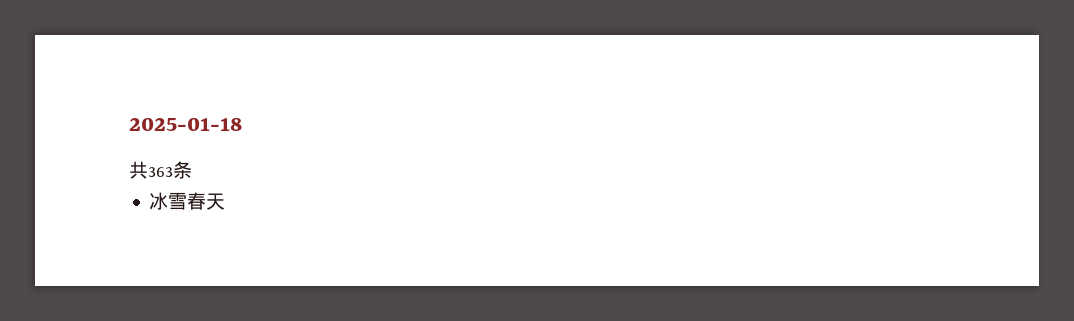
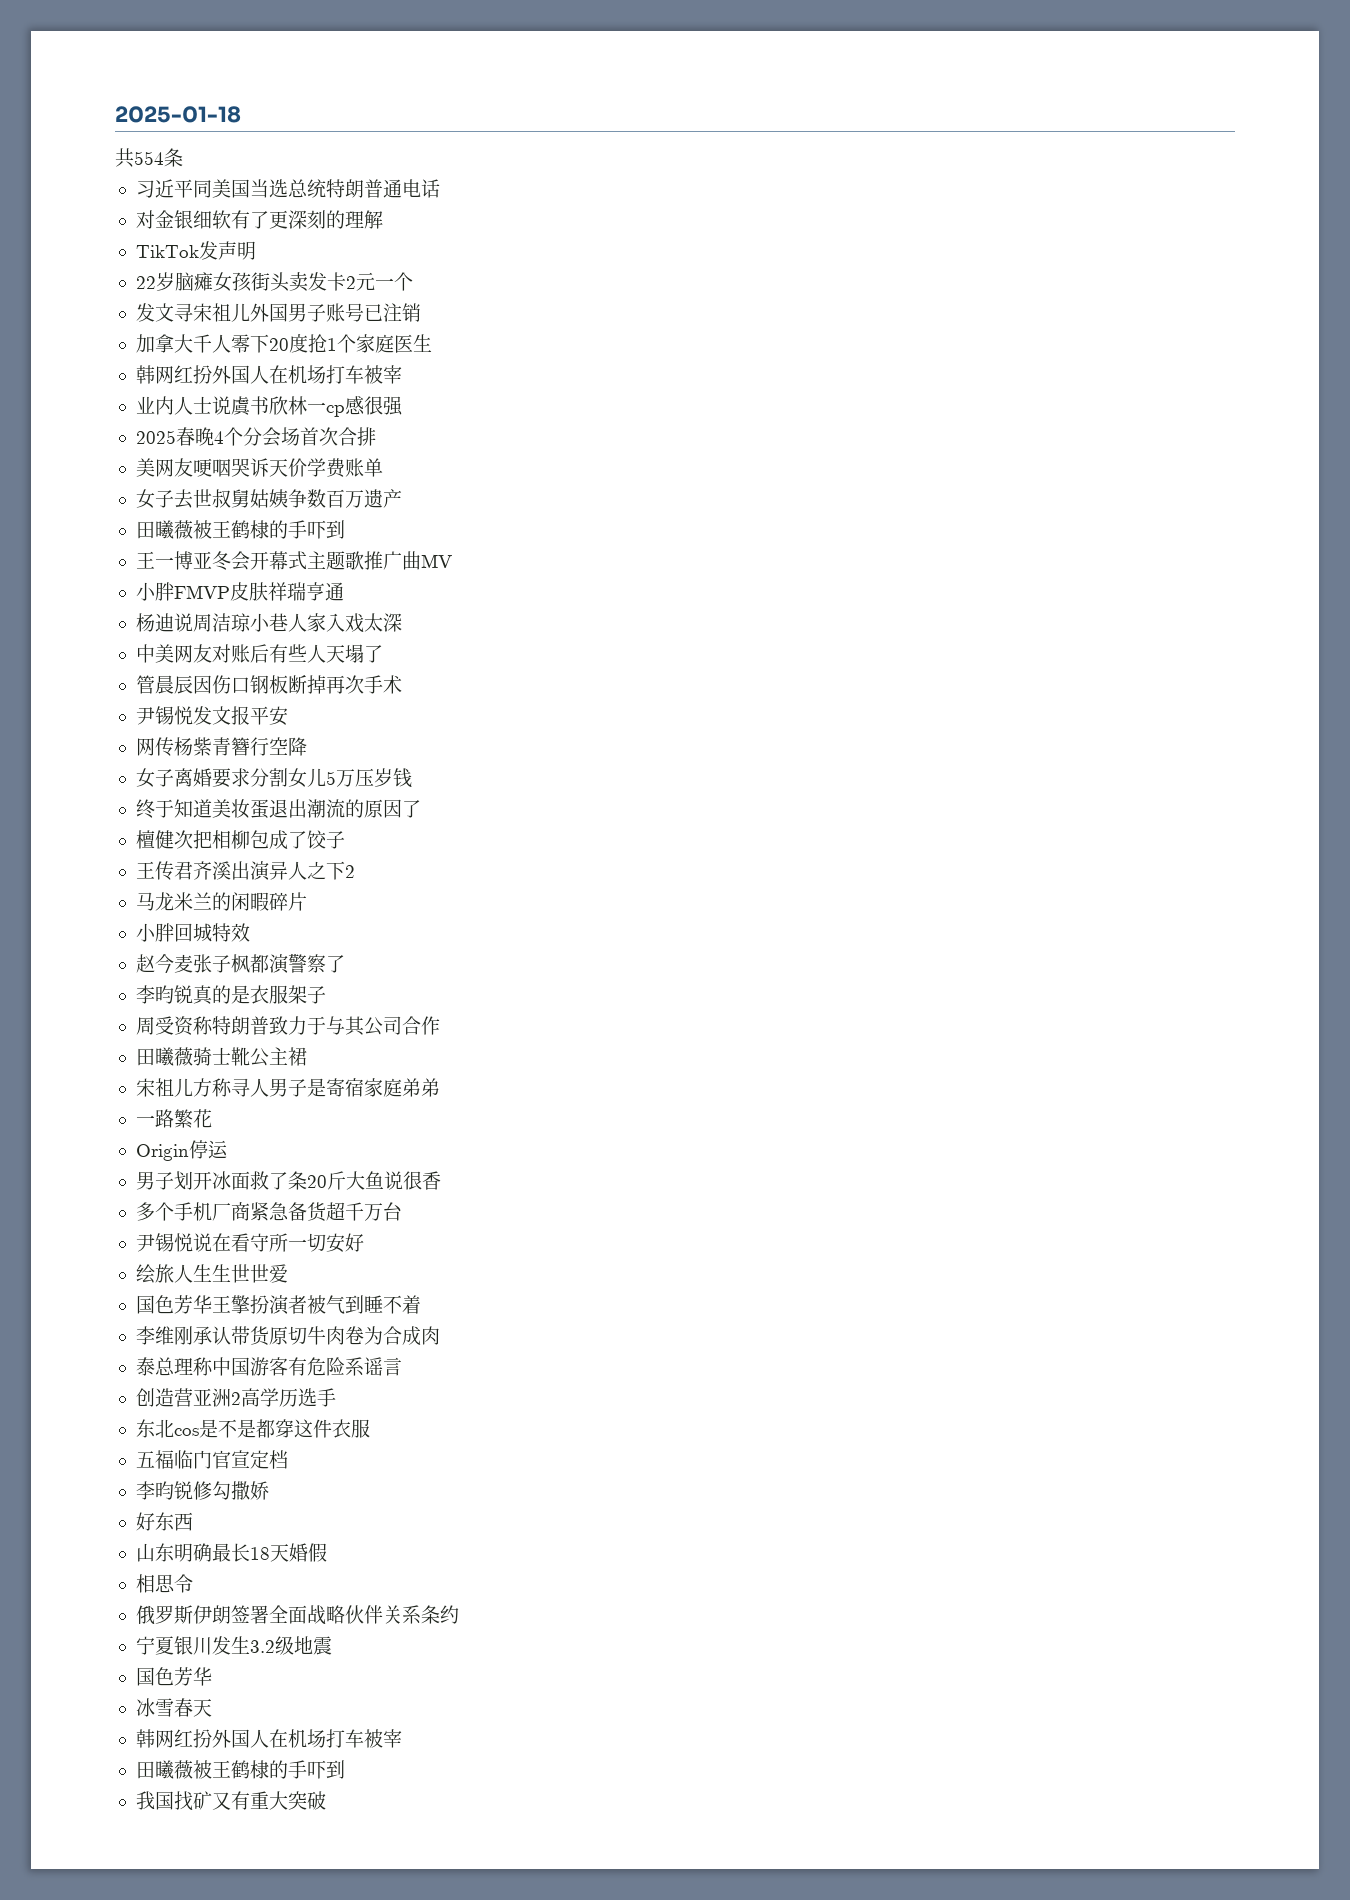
[148,167,173,177] 363 -> [134,151,164,165] 554
[149,192,226,210] 冰雪春天 -> [135,179,440,198] [135,210,383,229] [135,241,256,260] [135,272,413,292] [135,303,421,322] [135,334,432,353] [135,365,402,384] [135,396,403,417] [135,427,376,447] [135,458,383,478] [135,489,402,509] [135,520,345,539] [135,551,452,571] [135,582,344,601] [135,613,402,633] [135,644,383,663] [135,675,402,694] [135,706,288,726] [135,737,307,756] [135,768,412,788] [135,799,421,819] [135,830,345,850] [135,861,355,881] [135,892,307,911] [135,923,250,942] [135,953,345,974] [135,985,326,1005] [135,1016,440,1036] [135,1047,307,1067] [135,1078,440,1097] [135,1109,212,1128] [135,1140,228,1161] [135,1171,441,1190] [135,1202,402,1222] [135,1233,364,1253] [135,1264,288,1284] [135,1295,421,1315] [135,1326,440,1346] [135,1357,402,1376] [135,1388,336,1407] [135,1419,370,1438] [135,1450,288,1469] [135,1481,269,1500] [135,1512,193,1531] [135,1543,327,1562] [135,1574,193,1593] [135,1605,459,1625] [135,1636,332,1655] [135,1667,212,1686] [135,1698,212,1717] [135,1729,402,1748] [135,1760,345,1779] [135,1791,326,1811] 习近平同美国当选总统特朗普通电话 // 对金银细软有了更深刻的理解 // TikTok发声明 // 22岁脑瘫女孩街头卖发卡2元一个 // 发文寻宋祖儿外国男子账号已注销 // 加拿大千人零下20度抢1个家庭医生 // 韩网红扮外国人在机场打车被宰 // 业内人士说虞书欣林一cp感很强 // 2025春晚4个分会场首次合排 // 美网友哽咽哭诉天价学费账单 // 女子去世叔舅姑姨争数百万遗产 // 田曦薇被王鹤棣的手吓到 // 王一博亚冬会开幕式主题歌推广曲MV // 小胖FMVP皮肤祥瑞亨通 // 杨迪说周洁琼小巷人家入戏太深 // 中美网友对账后有些人天塌了 // 管晨辰因伤口钢板断掉再次手术 // 尹锡悦发文报平安 // 网传杨紫青簪行空降 // 女子离婚要求分割女儿5万压岁钱 // 终于知道美妆蛋退出潮流的原因了 // 檀健次把相柳包成了饺子 // 王传君齐溪出演异人之下2 // 马龙米兰的闲暇碎片 // 小胖回城特效 // 赵今麦张子枫都演警察了 // 李昀锐真的是衣服架子 // 周受资称特朗普致力于与其公司合作 // 田曦薇骑士靴公主裙 // 宋祖儿方称寻人男子是寄宿家庭弟弟 // 一路繁花 // Origin停运 // 男子划开冰面救了条20斤大鱼说很香 // 多个手机厂商紧急备货超千万台 // 尹锡悦说在看守所一切安好 // 绘旅人生生世世爱 // 国色芳华王擎扮演者被气到睡不着 // 李维刚承认带货原切牛肉卷为合成肉 // 泰总理称中国游客有危险系谣言 // 创造营亚洲2高学历选手 // 东北cos是不是都穿这件衣服 // 五福临门官宣定档 // 李昀锐修勾撒娇 // 好东西 // 山东明确最长18天婚假 // 相思令 // 俄罗斯伊朗签署全面战略伙伴关系条约 // 宁夏银川发生3.2级地震 // 国色芳华 // 冰雪春天 // 韩网红扮外国人在机场打车被宰 // 田曦薇被王鹤棣的手吓到 // 我国找矿又有重大突破

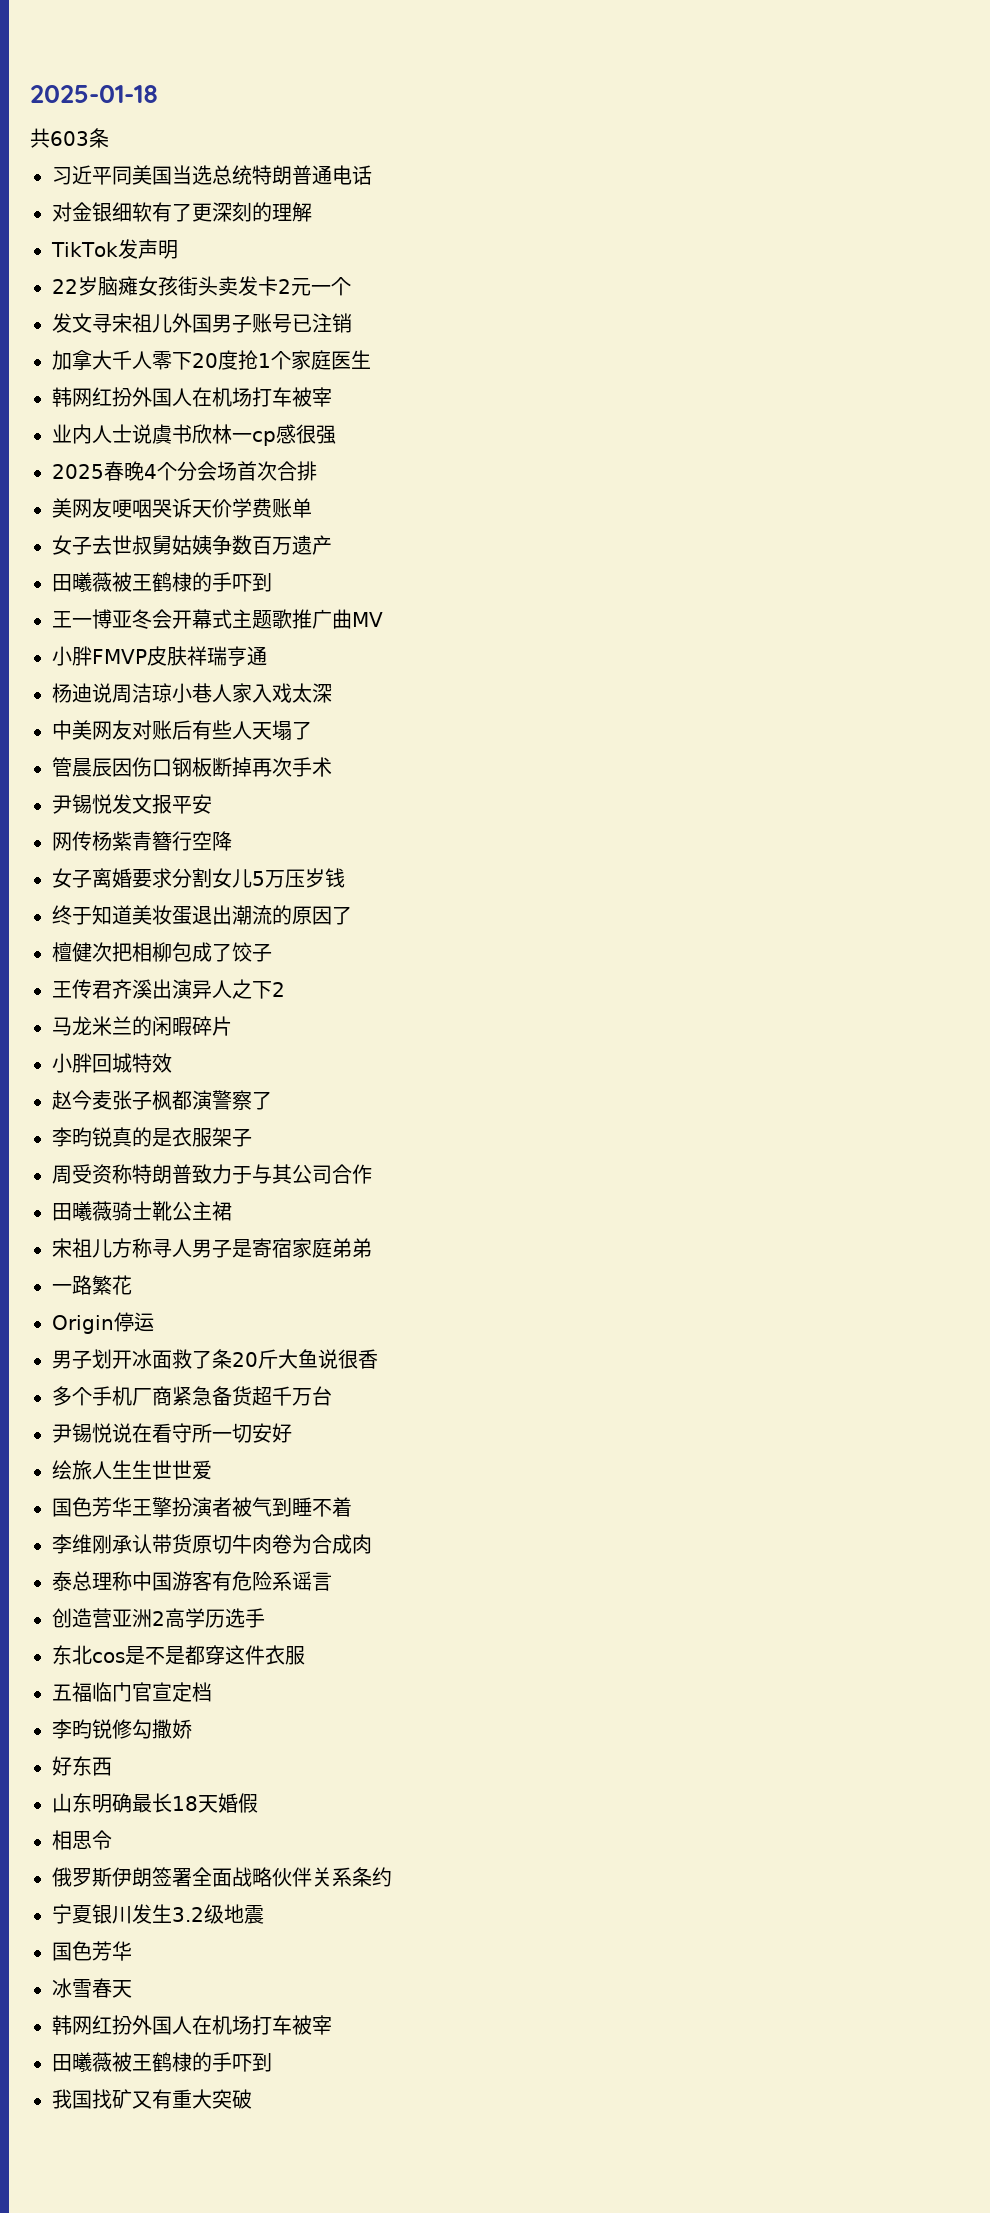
[134,151,164,165] 554 -> [50,131,89,146] 603

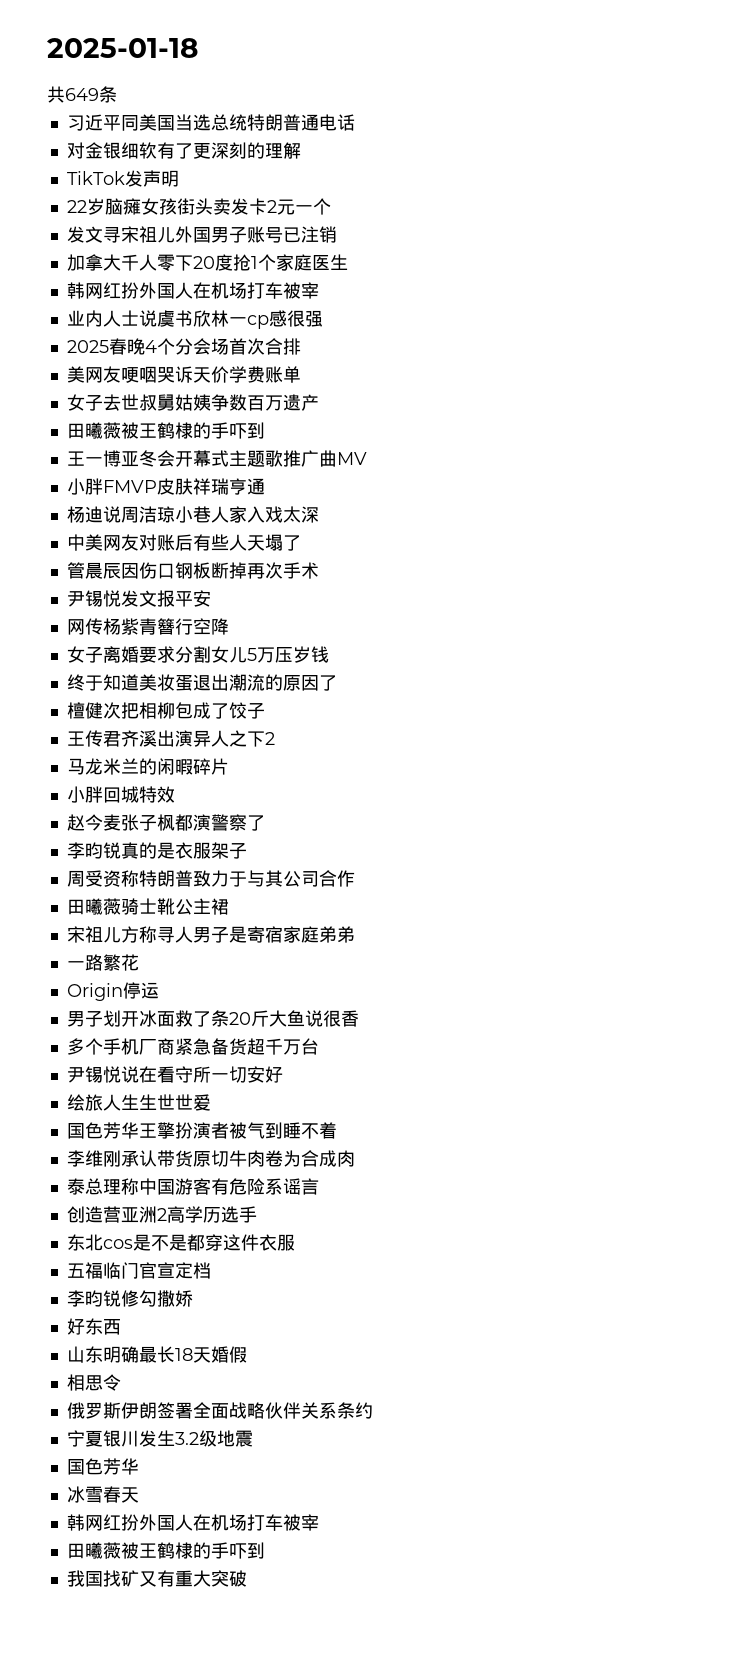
[50,131,89,146] 603 -> [65,88,99,101] 649

